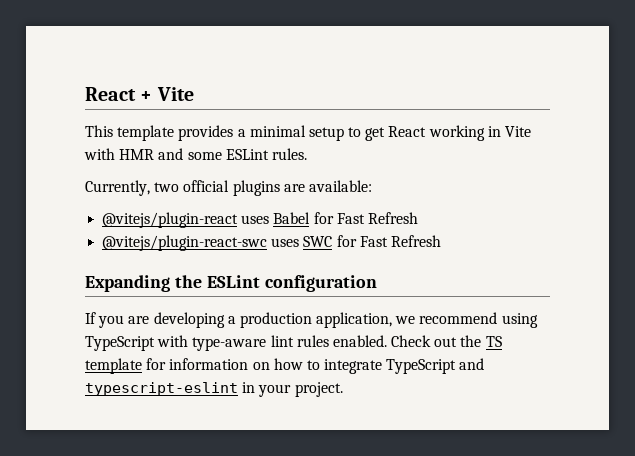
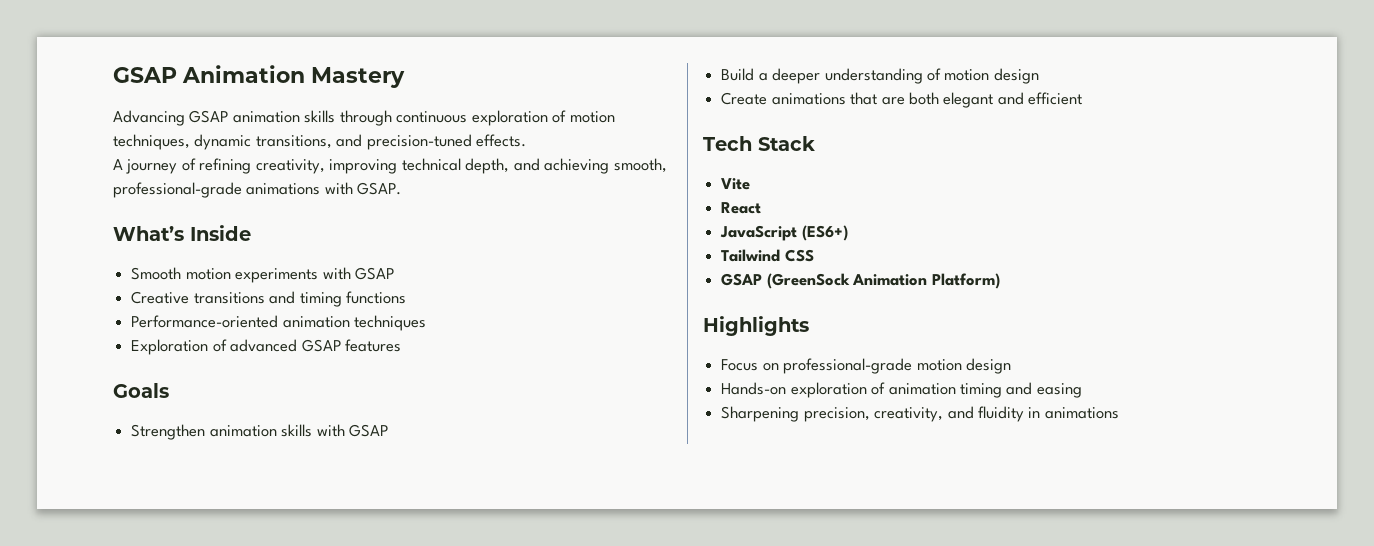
[85,87,194,101] [85,125,532,141] [84,148,307,160] [85,180,372,196] [102,212,418,228] [102,235,441,251] [85,275,377,292] [85,312,538,328] [85,335,502,351] [85,358,485,374] [85,382,343,397] React + Vite // This template provides a minimal setup to get React working in Vite with HMR and some ESLint rules. // Currently, two official plugins are available: // @vitejs/plugin-react uses Babel for Fast Refresh // @vitejs/plugin-react-swc uses SWC for Fast Refresh // Expanding the ESLint configuration // If you are developing a production application, we recommend using TypeScript with type-aware lint rules enabled. Check out the TS template for information on how to integrate TypeScript and typescript-eslint in your project. -> [113,65,405,88] [113,110,615,126] [113,134,527,150] [113,158,667,174] [113,182,402,198] [113,225,251,241] [131,267,394,283] [131,291,406,307] [131,315,427,331] [131,339,401,355] [113,383,169,398] [131,424,388,440] [721,68,1039,84] [721,92,1083,108] [703,136,815,151] [721,178,751,190] [721,202,762,214] [720,225,848,241] [721,249,814,262] [721,273,1000,289] [703,316,809,336] [721,358,1011,374] [721,382,1082,398] [721,406,1119,422] GSAP Animation Mastery // Advancing GSAP animation skills through continuous exploration of motion techniques, dynamic transitions, and precision-tuned effects. // A journey of refining creativity, improving technical depth, and achieving smooth, professional-grade animations with GSAP. // What’s Inside // Smooth motion experiments with GSAP // Creative transitions and timing functions // Performance-oriented animation techniques // Exploration of advanced GSAP features // Goals // Strengthen animation skills with GSAP // Build a deeper understanding of motion design // Create animations that are both elegant and efficient // Tech Stack // Vite // React // JavaScript (ES6+) // Tailwind CSS // GSAP (GreenSock Animation Platform) // Highlights // Focus on professional-grade motion design // Hands-on exploration of animation timing and easing // Sharpening precision, creativity, and fluidity in animations

